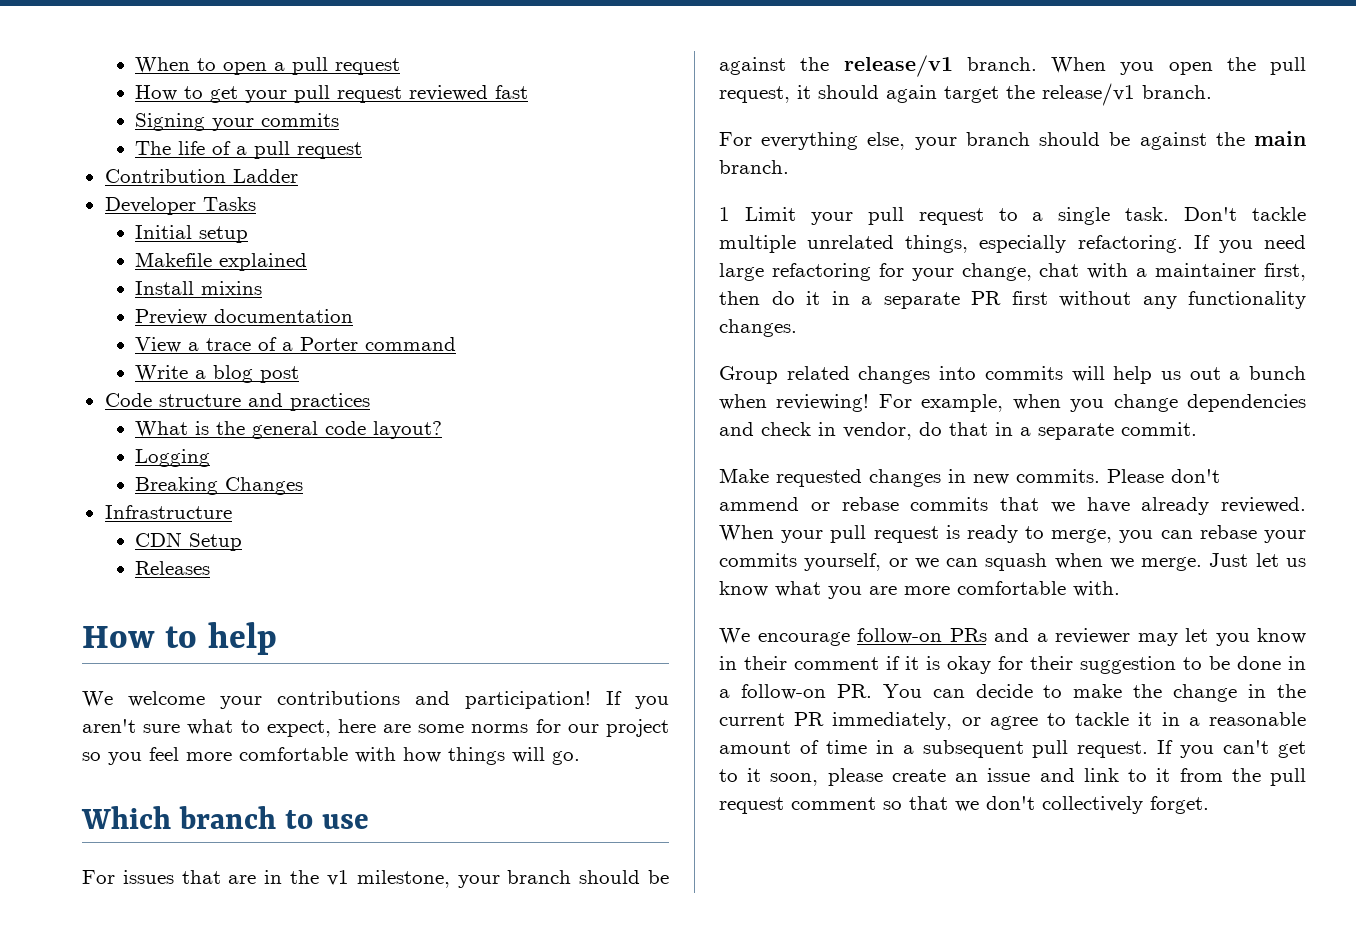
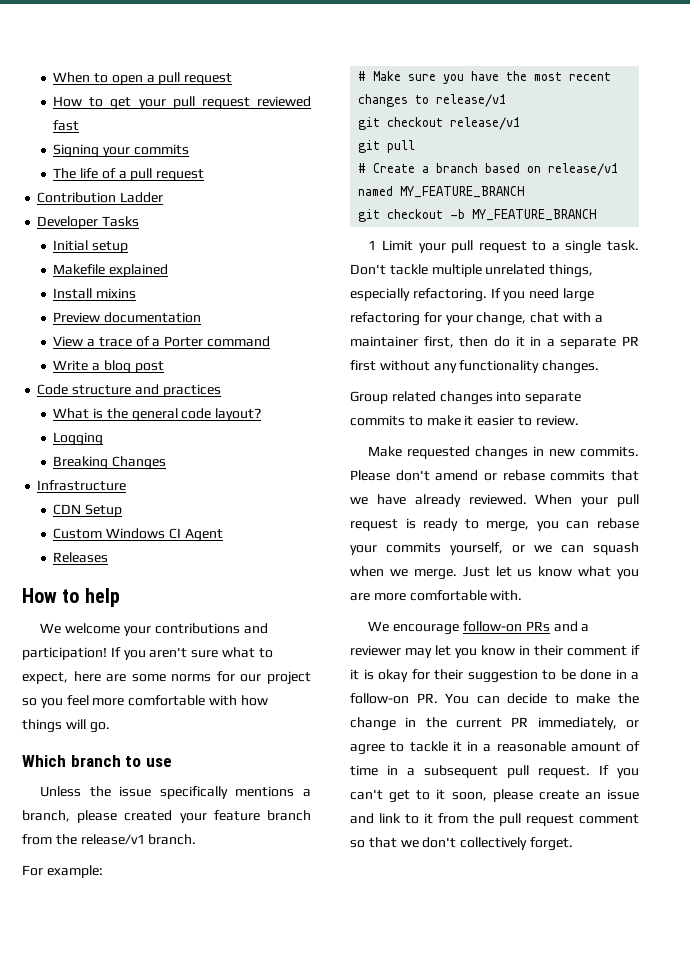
(243, 542) none -> [53,528,223,542] // Custom Windows CI Agent
[82,870,669,888] [719,55,1306,77] [719,83,1212,106] [719,131,1306,150] [719,160,789,174] For issues that are in the v1 milestone, your branch should be against the release/v1 branch. When you open the pull request, it should again target the release/v1 branch. // For everything else, your branch should be against the main branch. -> [40,786,311,799] [22,810,312,823] [22,834,197,845] [22,865,103,878] [358,71,612,84] [358,94,507,107] [358,117,521,130] [358,140,416,153] [358,163,619,176] [358,186,526,198] [358,209,598,222] Unless the issue specifically mentions a branch, please created your feature branch from the release/v1 branch. // For example: // # Make sure you have the most recent changes to release/v1 // git checkout release/v1 // git pull // # Create a branch based on release/v1 named MY_FEATURE_BRANCH // git checkout -b MY_FEATURE_BRANCH
[984,366,1306,384] [719,394,1306,412] [719,422,1197,440] commits will help us out a bunch when reviewing! For example, when you change dependencies and check in vendor, do that in a separate commit. -> [525,392,582,404] [350,415,579,426] separate commits to make it easier to review.
[719,497,799,511] ammend -> [435,470,479,481] amend

